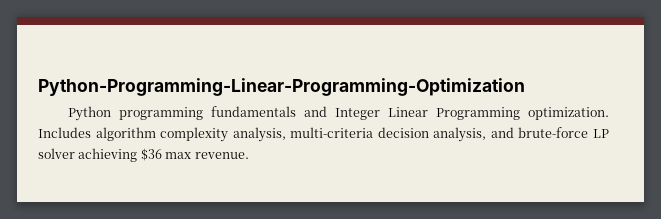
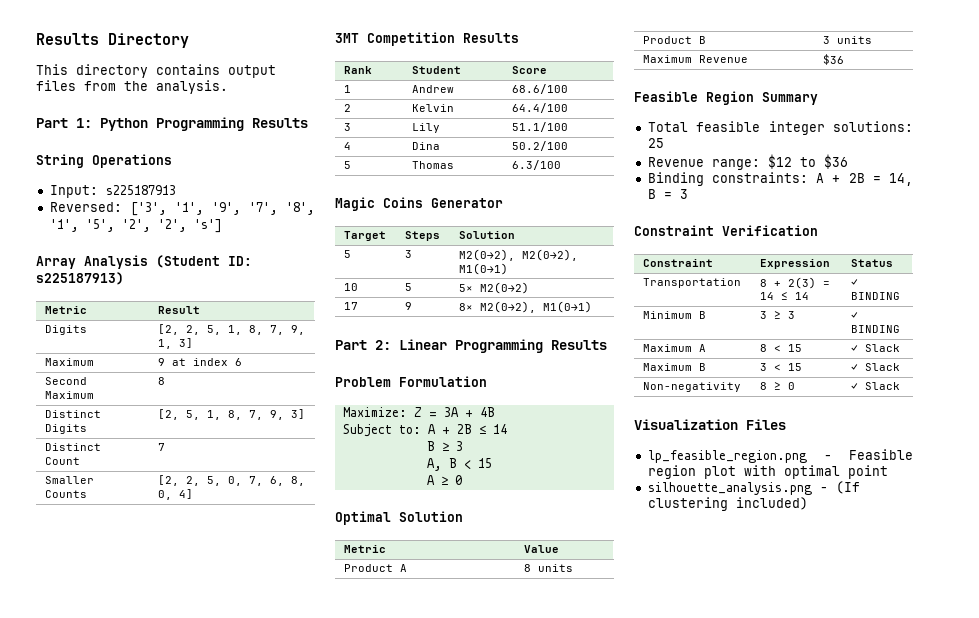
[38,78,525,96] [68,106,609,121] [38,127,609,142] [38,148,249,162] Python-Programming-Linear-Programming-Optimization // Python programming fundamentals and Integer Linear Programming optimization. Includes algorithm complexity analysis, multi-criteria decision analysis, and brute-force LP solver achieving $36 max revenue. -> [36,33,189,48] [36,64,276,78] [36,80,228,94] [36,117,308,131] [36,154,172,168] [49,185,176,198] [49,202,316,216] [49,219,222,233] [36,255,252,269] [36,272,124,285] [45,306,88,314] [158,306,201,314] [45,325,88,335] [158,324,306,335] [158,338,194,349] [45,358,95,366] [158,358,243,366] [45,377,88,385] [45,391,95,399] [158,377,166,385] [45,410,102,418] [45,424,88,434] [158,409,306,420] [45,443,102,451] [45,457,81,465] [158,443,166,451] [45,476,95,484] [45,490,88,498] [158,475,306,486] [158,489,194,500] [335,32,519,46] [344,66,373,74] [412,66,462,74] [512,66,548,74] [344,85,352,93] [412,85,455,93] [512,84,569,94] [344,104,352,112] [412,104,455,112] [512,103,569,113] [344,123,352,131] [412,123,441,133] [512,122,569,132] [344,142,352,150] [412,142,441,150] [512,141,569,151] [344,161,352,169] [412,161,455,169] [512,160,562,170] [335,197,503,211] [344,231,387,241] [405,231,441,241] [459,231,516,239] [344,250,352,258] [405,250,413,258] [459,249,579,261] [459,263,509,275] [344,283,359,291] [405,283,413,291] [459,282,530,294] [344,302,359,310] [405,302,413,310] [459,301,593,313] [335,339,607,353] [335,376,487,387] [342,407,495,417] [342,424,507,437] [426,441,463,451] [426,458,492,471] [426,475,462,485] [335,511,463,525] [344,545,387,553] [524,545,560,553] [344,564,408,572] [524,564,574,572] [643,36,707,44] [823,36,873,44] [643,55,749,63] [823,54,845,65] [634,91,818,105] [647,121,913,135] [647,138,664,148] [647,154,848,170] [647,172,913,186] [647,189,688,199] [634,225,818,236] [643,259,714,267] [760,259,831,269] [851,259,894,267] [643,278,742,288] [760,277,831,289] [760,292,810,300] [851,279,859,286] [851,292,901,300] [643,311,707,319] [760,311,796,319] [851,312,859,319] [851,325,901,333] [643,344,707,352] [760,344,803,352] [851,344,901,352] [643,363,707,371] [760,363,803,371] [851,363,901,371] [643,382,742,392] [760,382,796,390] [851,382,901,390] [634,419,786,430] [647,449,913,463] [647,465,888,479] [647,481,860,495] [647,497,808,511] Results Directory // This directory contains output files from the analysis. // Part 1: Python Programming Results // String Operations // Input: s225187913 // Reversed: ['3', '1', '9', '7', '8', '1', '5', '2', '2', 's'] // Array Analysis (Student ID: s225187913) // Metric | Result // Digits | [2, 2, 5, 1, 8, 7, 9, 1, 3] // Maximum | 9 at index 6 // Second Maximum | 8 // Distinct Digits | [2, 5, 1, 8, 7, 9, 3] // Distinct Count | 7 // Smaller Counts | [2, 2, 5, 0, 7, 6, 8, 0, 4] // 3MT Competition Results // Rank | Student | Score // 1 | Andrew | 68.6/100 // 2 | Kelvin | 64.4/100 // 3 | Lily | 51.1/100 // 4 | Dina | 50.2/100 // 5 | Thomas | 6.3/100 // Magic Coins Generator // Target | Steps | Solution // 5 | 3 | M2(0→2), M2(0→2), M1(0→1) // 10 | 5 | 5× M2(0→2) // 17 | 9 | 8× M2(0→2), M1(0→1) // Part 2: Linear Programming Results // Problem Formulation // Maximize: Z = 3A + 4B // Subject to: A + 2B ≤ 14 // B ≥ 3 // A, B < 15 // A ≥ 0 // Optimal Solution // Metric | Value // Product A | 8 units // Product B | 3 units // Maximum Revenue | $36 // Feasible Region Summary // Total feasible integer solutions: 25 // Revenue range: $12 to $36 // Binding constraints: A + 2B = 14, B = 3 // Constraint Verification // Constraint | Expression | Status // Transportation | 8 + 2(3) = 14 ≤ 14 | ✓ BINDING // Minimum B | 3 ≥ 3 | ✓ BINDING // Maximum A | 8 < 15 | ✓ Slack // Maximum B | 3 < 15 | ✓ Slack // Non-negativity | 8 ≥ 0 | ✓ Slack // Visualization Files // lp_feasible_region.png - Feasible region plot with optimal point // silhouette_analysis.png - (If clustering included)

